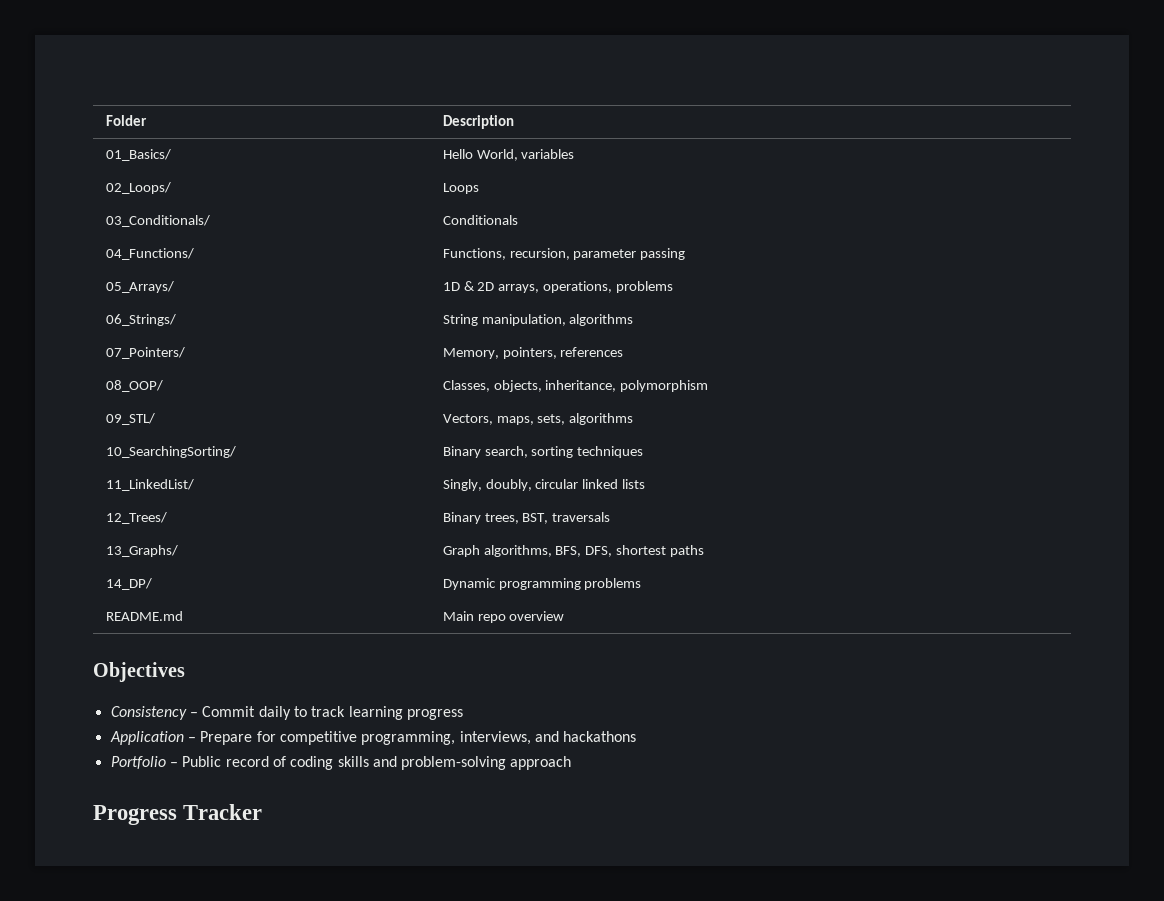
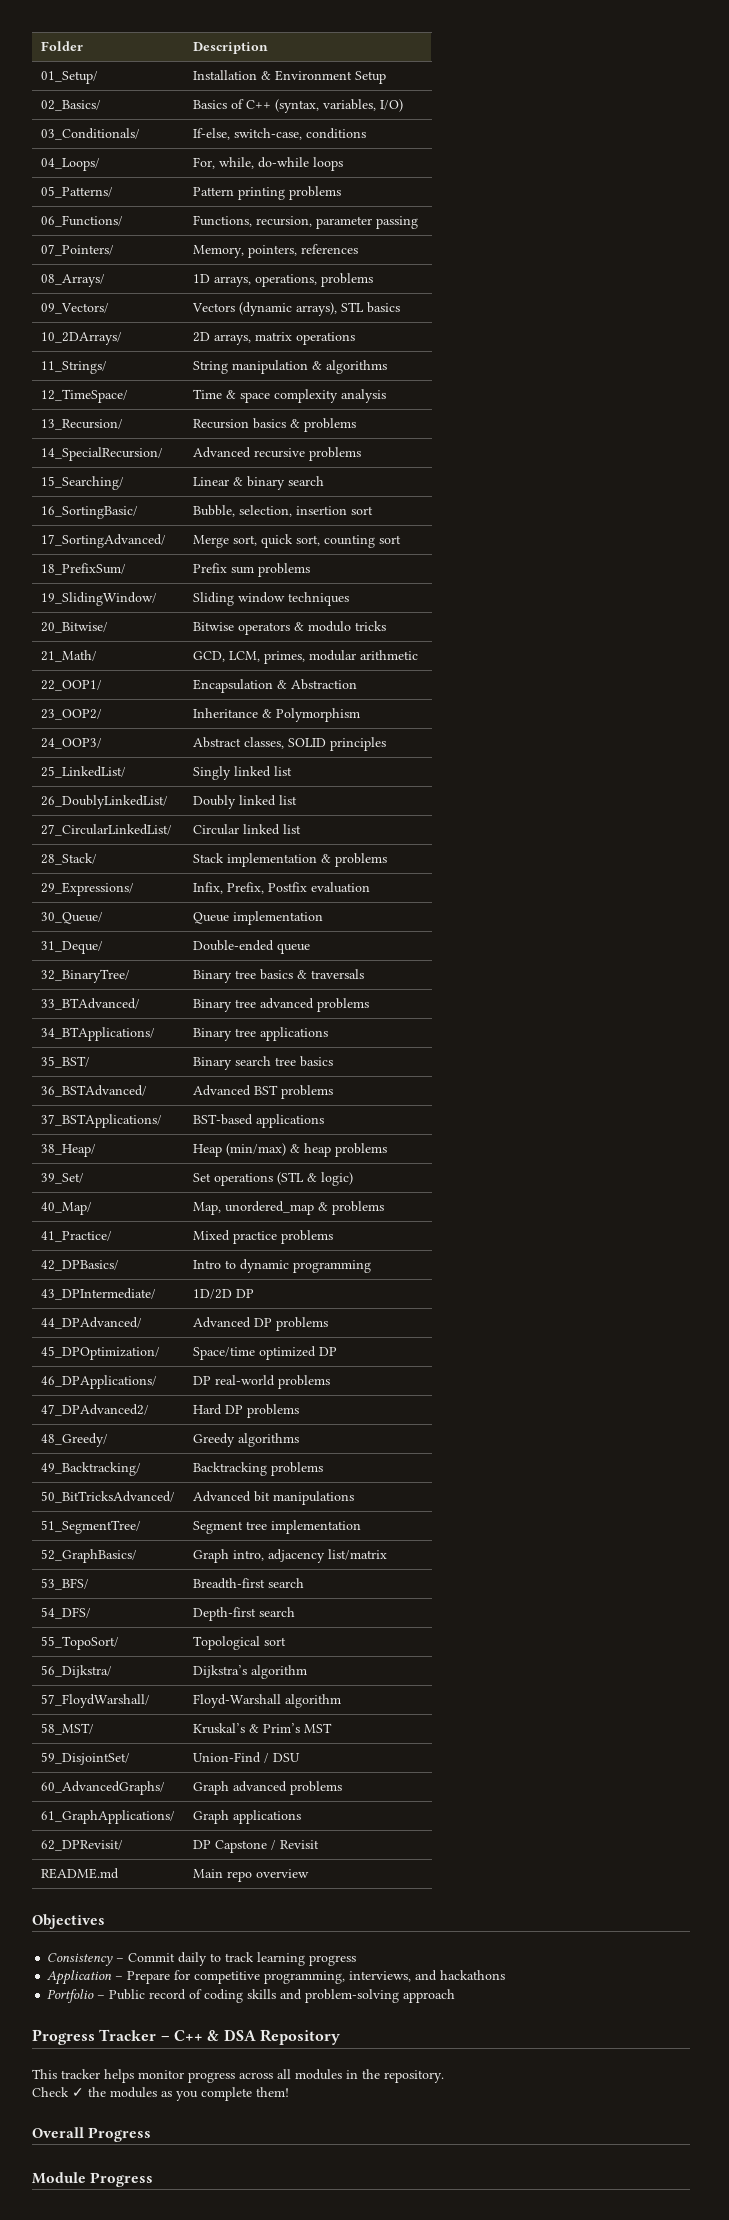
[105,149,171,161] [442,149,575,161] [105,182,171,194] [442,183,479,194] [105,215,210,227] [442,215,518,225] [105,248,194,260] [442,248,686,260] [105,281,174,293] [442,281,674,293] [105,314,176,326] [442,314,634,326] [105,347,185,359] [442,347,624,359] [105,380,163,392] [442,380,709,392] [105,413,155,425] [442,413,634,425] [105,446,236,458] [442,446,644,458] [105,479,194,491] [442,479,646,491] [105,512,167,524] [442,512,611,524] [105,545,178,557] [442,545,705,557] [105,578,152,590] [442,578,642,590] 01_Basics/ | Hello World, variables // 02_Loops/ | Loops // 03_Conditionals/ | Conditionals // 04_Functions/ | Functions, recursion, parameter passing // 05_Arrays/ | 1D & 2D arrays, operations, problems // 06_Strings/ | String manipulation, algorithms // 07_Pointers/ | Memory, pointers, references // 08_OOP/ | Classes, objects, inheritance, polymorphism // 09_STL/ | Vectors, maps, sets, algorithms // 10_SearchingSorting/ | Binary search, sorting techniques // 11_LinkedList/ | Singly, doubly, circular linked lists // 12_Trees/ | Binary trees, BST, traversals // 13_Graphs/ | Graph algorithms, BFS, DFS, shortest paths // 14_DP/ | Dynamic programming problems -> [40,71,98,84] [192,70,386,84] [40,100,101,111] [192,99,403,113] [40,128,140,140] [192,128,366,140] [40,158,100,171] [192,157,343,171] [40,186,113,198] [192,186,341,200] [40,215,123,227] [192,215,418,229] [40,244,114,256] [192,244,358,258] [40,274,105,287] [192,273,373,287] [40,303,109,314] [191,302,400,316] [40,332,122,345] [192,332,355,345] [40,361,107,374] [192,360,387,374] [40,389,128,403] [192,389,386,403] [40,419,123,430] [192,418,356,432] [40,447,163,461] [192,447,361,461] [40,476,124,490] [192,476,324,490] [40,506,138,519] [192,505,373,517] [40,534,166,548] [192,534,401,548] [40,563,126,575] [192,563,310,577] [40,592,157,606] [192,592,349,606] [40,622,108,633] [192,621,386,635] [40,650,97,662] [192,650,418,664] [40,680,102,691] [192,679,357,693] [40,709,102,720] [192,708,360,722] [40,738,102,749] [192,737,386,751] [40,766,126,778] [192,766,292,780] [40,795,168,809] [192,795,297,809] [40,824,172,836] [192,824,301,835] [40,853,97,865] [192,853,387,867] [40,882,134,896] [192,882,370,894] [40,912,103,924] [192,911,323,925] [40,941,103,954] [192,940,310,954] [40,969,130,983] [192,969,364,983] [40,998,140,1010] [192,998,369,1012] [40,1027,155,1041] [192,1027,328,1041] [40,1056,90,1068] [192,1056,333,1070] [40,1085,147,1097] [192,1085,333,1099] [40,1114,162,1128] [192,1114,324,1128] [40,1144,96,1157] [192,1143,387,1157] [40,1173,84,1184] [192,1172,353,1186] [40,1202,92,1215] [192,1201,384,1215] [40,1231,112,1242] [192,1230,333,1244] [40,1260,119,1271] [192,1259,371,1273] [40,1288,156,1300] [192,1289,254,1299] [40,1317,142,1329] [192,1317,328,1331] [40,1346,160,1360] [192,1346,337,1360] [40,1375,157,1389] [192,1375,330,1389] [40,1404,149,1416] [192,1404,299,1418] [40,1433,108,1447] [192,1433,299,1447] [40,1462,141,1476] [192,1462,323,1476] [40,1491,175,1503] [192,1491,354,1505] [40,1520,141,1534] [192,1520,361,1534] [40,1549,137,1563] [192,1549,387,1563] [40,1578,89,1590] [192,1578,304,1589] [40,1607,91,1619] [192,1607,295,1621] [40,1636,119,1650] [192,1636,286,1650] [40,1665,112,1678] [192,1665,307,1679] [40,1694,150,1708] [192,1694,341,1708] [40,1723,94,1735] [192,1723,332,1734] [40,1752,130,1765] [192,1752,300,1763] [40,1781,165,1795] [192,1781,342,1795] [40,1810,175,1824] [192,1810,301,1824] [40,1840,123,1851] [192,1840,319,1853] 01_Setup/ | Installation & Environment Setup // 02_Basics/ | Basics of C++ (syntax, variables, I/O) // 03_Conditionals/ | If-else, switch-case, conditions // 04_Loops/ | For, while, do-while loops // 05_Patterns/ | Pattern printing problems // 06_Functions/ | Functions, recursion, parameter passing // 07_Pointers/ | Memory, pointers, references // 08_Arrays/ | 1D arrays, operations, problems // 09_Vectors/ | Vectors (dynamic arrays), STL basics // 10_2DArrays/ | 2D arrays, matrix operations // 11_Strings/ | String manipulation & algorithms // 12_TimeSpace/ | Time & space complexity analysis // 13_Recursion/ | Recursion basics & problems // 14_SpecialRecursion/ | Advanced recursive problems // 15_Searching/ | Linear & binary search // 16_SortingBasic/ | Bubble, selection, insertion sort // 17_SortingAdvanced/ | Merge sort, quick sort, counting sort // 18_PrefixSum/ | Prefix sum problems // 19_SlidingWindow/ | Sliding window techniques // 20_Bitwise/ | Bitwise operators & modulo tricks // 21_Math/ | GCD, LCM, primes, modular arithmetic // 22_OOP1/ | Encapsulation & Abstraction // 23_OOP2/ | Inheritance & Polymorphism // 24_OOP3/ | Abstract classes, SOLID principles // 25_LinkedList/ | Singly linked list // 26_DoublyLinkedList/ | Doubly linked list // 27_CircularLinkedList/ | Circular linked list // 28_Stack/ | Stack implementation & problems // 29_Expressions/ | Infix, Prefix, Postfix evaluation // 30_Queue/ | Queue implementation // 31_Deque/ | Double-ended queue // 32_BinaryTree/ | Binary tree basics & traversals // 33_BTAdvanced/ | Binary tree advanced problems // 34_BTApplications/ | Binary tree applications // 35_BST/ | Binary search tree basics // 36_BSTAdvanced/ | Advanced BST problems // 37_BSTApplications/ | BST-based applications // 38_Heap/ | Heap (min/max) & heap problems // 39_Set/ | Set operations (STL & logic) // 40_Map/ | Map, unordered_map & problems // 41_Practice/ | Mixed practice problems // 42_DPBasics/ | Intro to dynamic programming // 43_DPIntermediate/ | 1D/2D DP // 44_DPAdvanced/ | Advanced DP problems // 45_DPOptimization/ | Space/time optimized DP // 46_DPApplications/ | DP real-world problems // 47_DPAdvanced2/ | Hard DP problems // 48_Greedy/ | Greedy algorithms // 49_Backtracking/ | Backtracking problems // 50_BitTricksAdvanced/ | Advanced bit manipulations // 51_SegmentTree/ | Segment tree implementation // 52_GraphBasics/ | Graph intro, adjacency list/matrix // 53_BFS/ | Breadth-first search // 54_DFS/ | Depth-first search // 55_TopoSort/ | Topological sort // 56_Dijkstra/ | Dijkstra’s algorithm // 57_FloydWarshall/ | Floyd-Warshall algorithm // 58_MST/ | Kruskal’s & Prim’s MST // 59_DisjointSet/ | Union-Find / DSU // 60_AdvancedGraphs/ | Graph advanced problems // 61_GraphApplications/ | Graph applications // 62_DPRevisit/ | DP Capstone / Revisit
(263, 812) none -> [160,2029,340,2045] [32,2069,444,2083] [32,2087,289,2101] [32,2127,152,2142] [32,2172,154,2187] – C++ & DSA Repository // This tracker helps monitor progress across all modules in the repository. // Check ✓ the modules as you complete them! // Overall Progress // Module Progress

